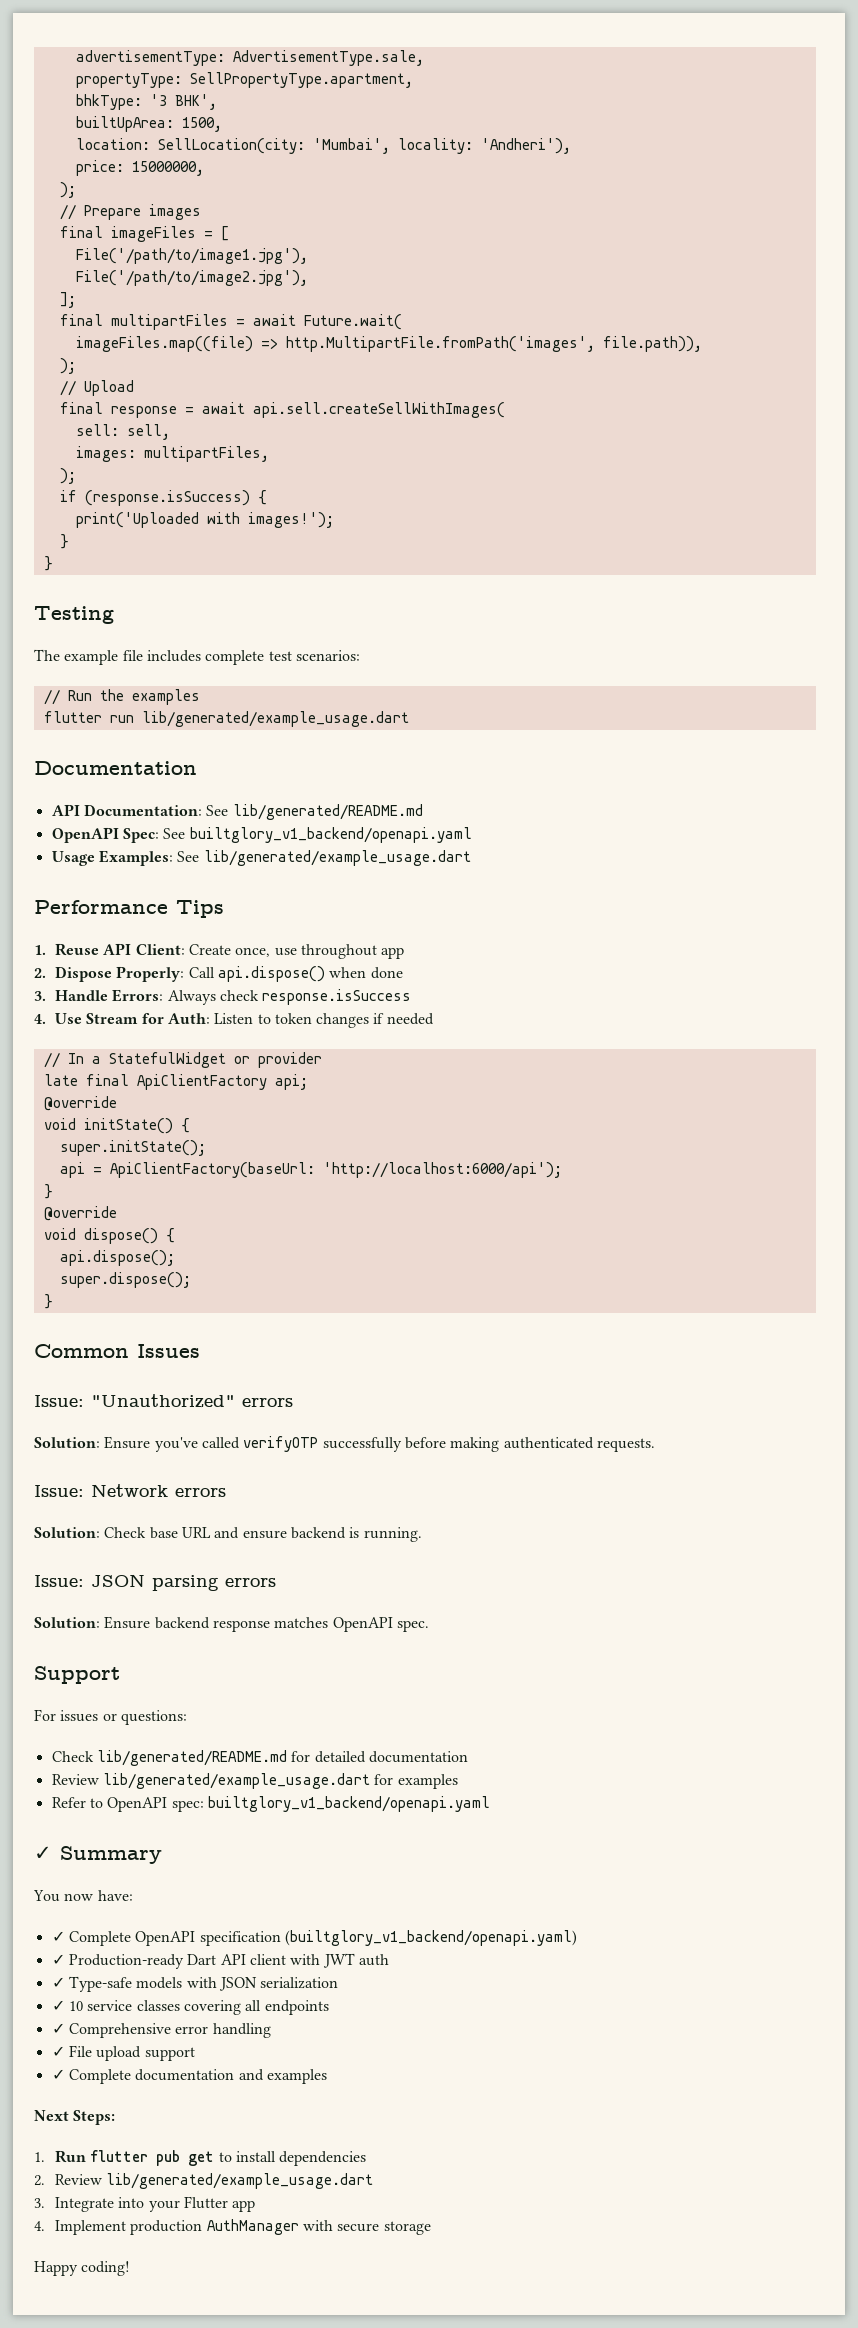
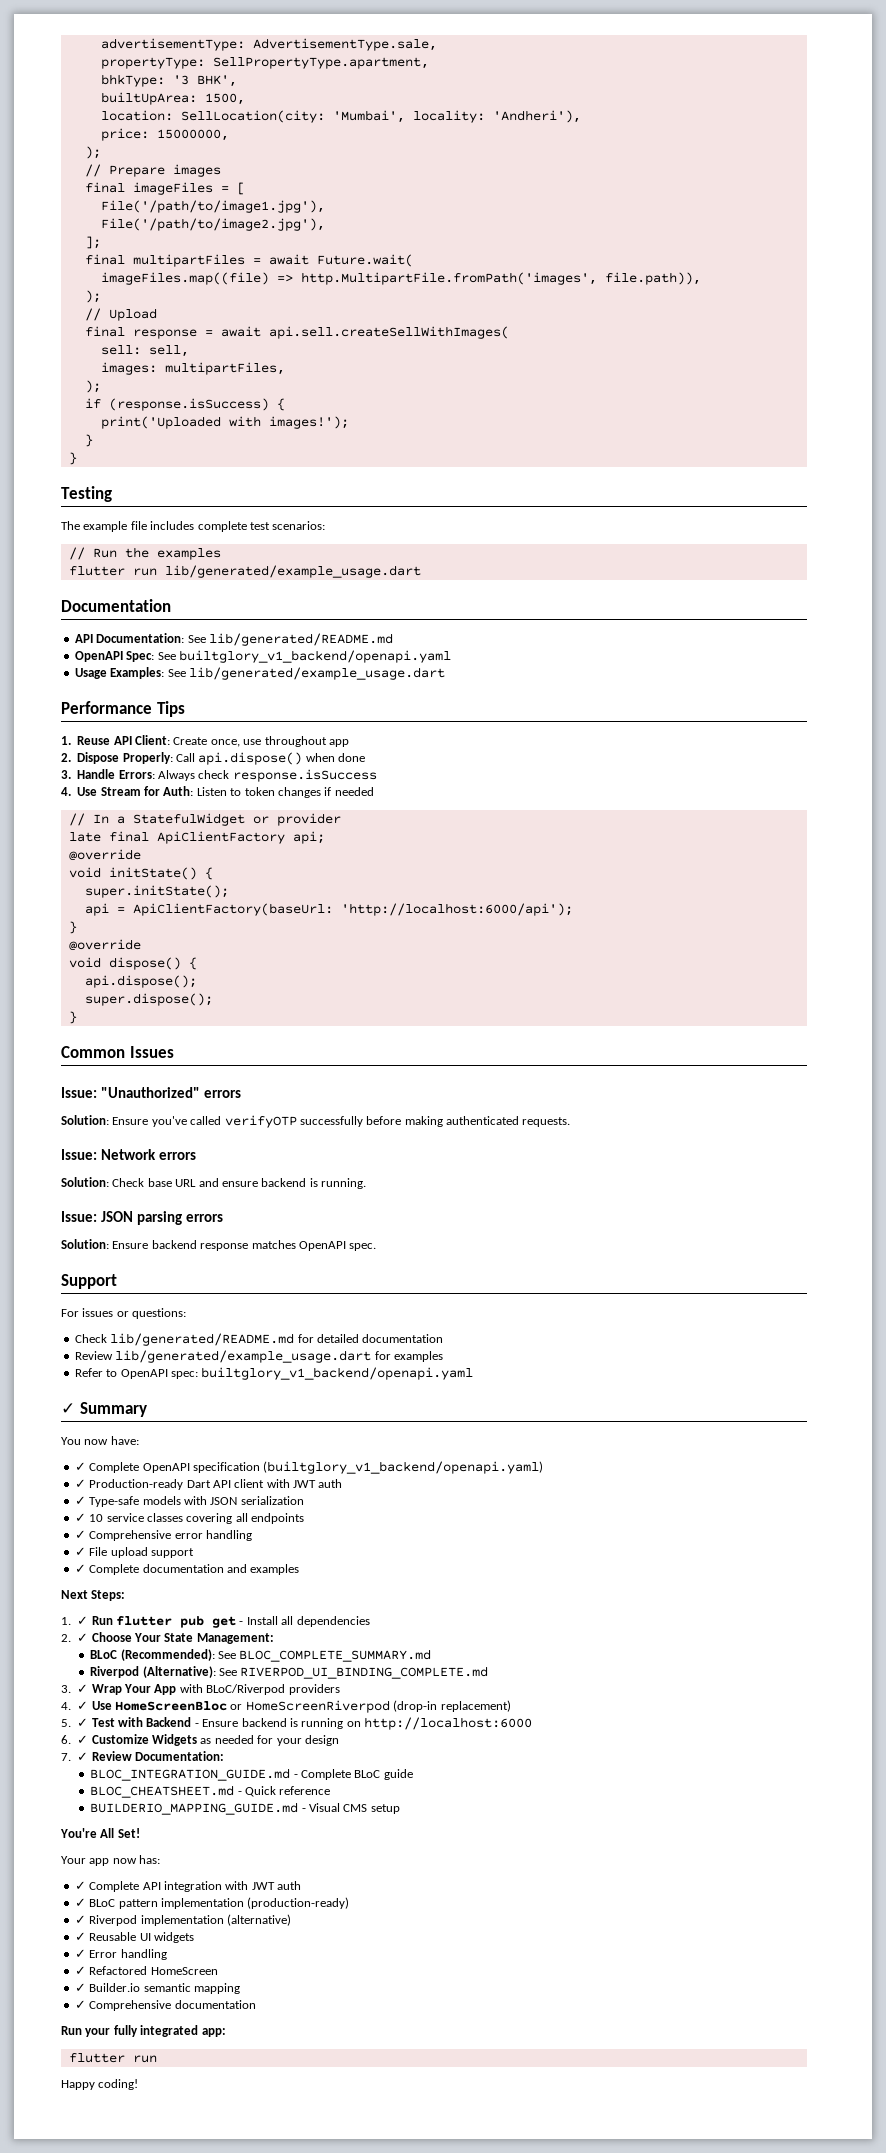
(45, 2157) none -> [77,1616,89,1625] ✓
[218,2151,276,2162] to install -> [239,1616,294,1625] - Install all
[54,2173,374,2189] [34,2196,256,2212] [34,2219,431,2235] Review lib/generated/example_usage.dart // 3. Integrate into your Flutter app // 4. Implement production AuthManager with secure storage -> [77,1632,274,1644] [90,1649,432,1662] [90,1666,489,1679] [61,1684,340,1695] [61,1700,511,1713] [61,1717,532,1730] [61,1734,339,1746] [61,1751,224,1761] [90,1768,413,1781] [90,1785,331,1798] [90,1802,400,1815] [60,1828,140,1838] [61,1855,161,1866] [74,1881,301,1892] [74,1897,350,1909] [74,1914,291,1926] [74,1932,194,1943] [74,1949,167,1960] [74,1966,218,1975] [74,1983,240,1994] [74,2000,256,2011] [61,2025,226,2037] [68,2053,157,2063] ✓ Choose Your State Management: // BLoC (Recommended): See BLOC_COMPLETE_SUMMARY.md // Riverpod (Alternative): See RIVERPOD_UI_BINDING_COMPLETE.md // 3. ✓ Wrap Your App with BLoC/Riverpod providers // 4. ✓ Use HomeScreenBloc or HomeScreenRiverpod (drop-in replacement) // 5. ✓ Test with Backend - Ensure backend is running on http://localhost:6000 // 6. ✓ Customize Widgets as needed for your design // 7. ✓ Review Documentation: // BLOC_INTEGRATION_GUIDE.md - Complete BLoC guide // BLOC_CHEATSHEET.md - Quick reference // BUILDERIO_MAPPING_GUIDE.md - Visual CMS setup // You're All Set! // Your app now has: // ✓ Complete API integration with JWT auth // ✓ BLoC pattern implementation (production-ready) // ✓ Riverpod implementation (alternative) // ✓ Reusable UI widgets // ✓ Error handling // ✓ Refactored HomeScreen // ✓ Builder.io semantic mapping // ✓ Comprehensive documentation // Run your fully integrated app: // flutter run

